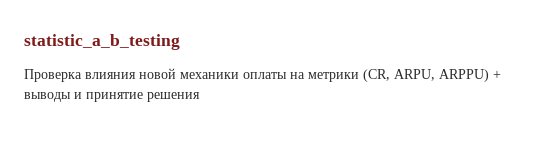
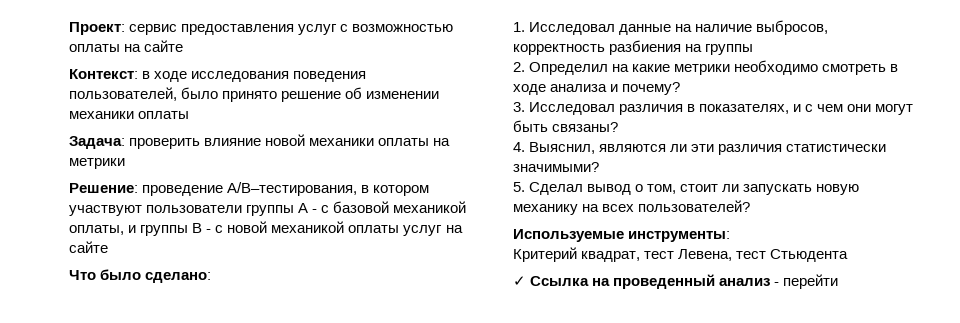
[24,34,180,50] [24,69,136,82] statistic_a_b_testing // Проверка влияния -> [69,22,454,35] [69,40,184,52] [69,69,367,82] [69,87,440,102] [69,111,190,119] [69,136,262,149] Проект: сервис предоставления услуг с возможностью оплаты на сайте // Контекст: в ходе исследования поведения пользователей, было принято решение об изменении механики оплаты // Задача: проверить влияние
[363,69,501,82] [24,92,200,102] (CR, ARPU, ARPPU) + выводы и принятие решения -> [69,182,430,196] [69,201,467,216] [69,221,463,236] [69,241,108,253] [69,269,212,283] [513,20,829,35] [513,40,754,55] [513,60,899,75] [513,82,681,95] [513,102,914,115] [513,120,619,132] [513,142,887,155] [513,162,599,172] [513,182,860,195] [513,200,751,215] [513,229,731,242] [513,247,849,262] [513,274,839,289] // Решение: проведение A/B–тестирования, в котором участвуют пользователи группы А - с базовой механикой оплаты, и группы В - с новой механикой оплаты услуг на сайте // Что было сделано: // 1. Исследовал данные на наличие выбросов, корректность разбиения на группы // 2. Определил на какие метрики необходимо смотреть в ходе анализа и почему? // 3. Исследовал различия в показателях, и с чем они могут быть связаны? // 4. Выяснил, являются ли эти различия статистически значимыми? // 5. Сделал вывод о том, стоит ли запускать новую механику на всех пользователей? // Используемые инструменты: // Критерий квадрат, тест Левена, тест Стьюдента // ✓ Ссылка на проведенный анализ - перейти

